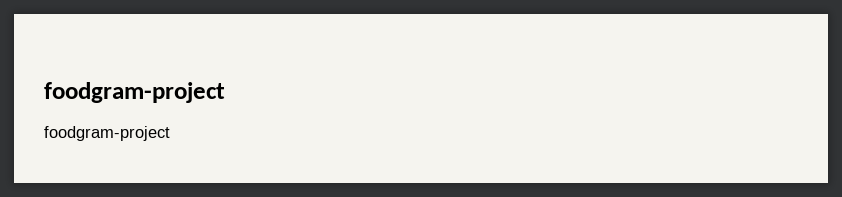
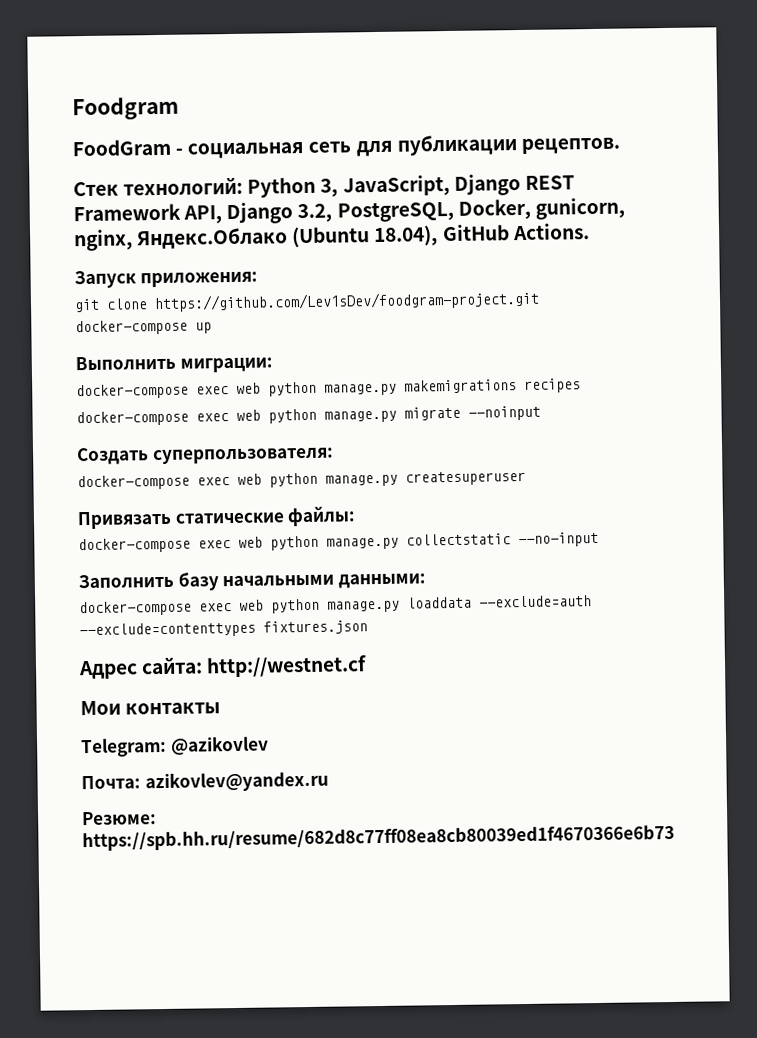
[44,82,225,103] [44,126,170,141] foodgram-project // foodgram-project -> [72,96,179,121] [72,134,620,159] [73,174,575,198] [73,197,625,225] [73,223,590,252] [74,270,258,289] [74,290,540,313] [75,319,212,336] [75,355,273,373] [76,378,581,400] [76,405,541,427] [76,447,334,466] [77,470,526,491] [77,506,357,530] [78,531,599,554] [78,571,426,591] [79,595,592,617] [79,620,368,639] [78,655,368,680] [80,700,222,716] [81,735,269,758] [81,770,329,793] [82,811,157,826] [82,824,675,852] Foodgram // FoodGram - социальная сеть для публикации рецептов. // Стек технологий: Python 3, JavaScript, Django REST Framework API, Django 3.2, PostgreSQL, Docker, gunicorn, nginx, Яндекс.Облако (Ubuntu 18.04), GitHub Actions. // Запуск приложения: // git clone https://github.com/Lev1sDev/foodgram-project.git // docker-compose up // Выполнить миграции: // docker-compose exec web python manage.py makemigrations recipes // docker-compose exec web python manage.py migrate --noinput // Создать суперпользователя: // docker-compose exec web python manage.py createsuperuser // Привязать статические файлы: // docker-compose exec web python manage.py collectstatic --no-input // Заполнить базу начальными данными: // docker-compose exec web python manage.py loaddata --exclude=auth --exclude=contenttypes fixtures.json // Адрес сайта: http://westnet.cf // Мои контакты // Telegram: @azikovlev // Почта: azikovlev@yandex.ru // Резюме: https://spb.hh.ru/resume/682d8c77ff08ea8cb80039ed1f4670366e6b73

